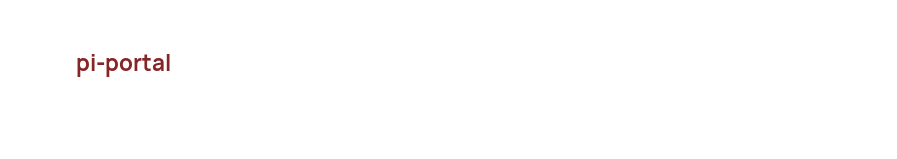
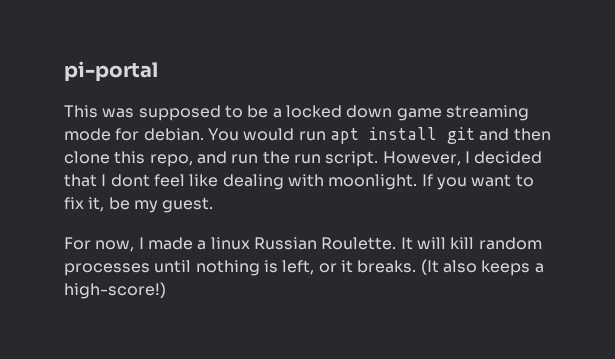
(171, 65) none -> [64,105,529,121] [64,127,551,144] [64,151,543,167] [64,174,534,190] [64,197,214,213] [64,237,542,252] [64,259,544,276] [64,282,166,299] // This was supposed to be a locked down game streaming mode for debian. You would run apt install git and then clone this repo, and run the run script. However, I decided that I dont feel like dealing with moonlight. If you want to fix it, be my guest. // For now, I made a linux Russian Roulette. It will kill random processes until nothing is left, or it breaks. (It also keeps a high-score!)

